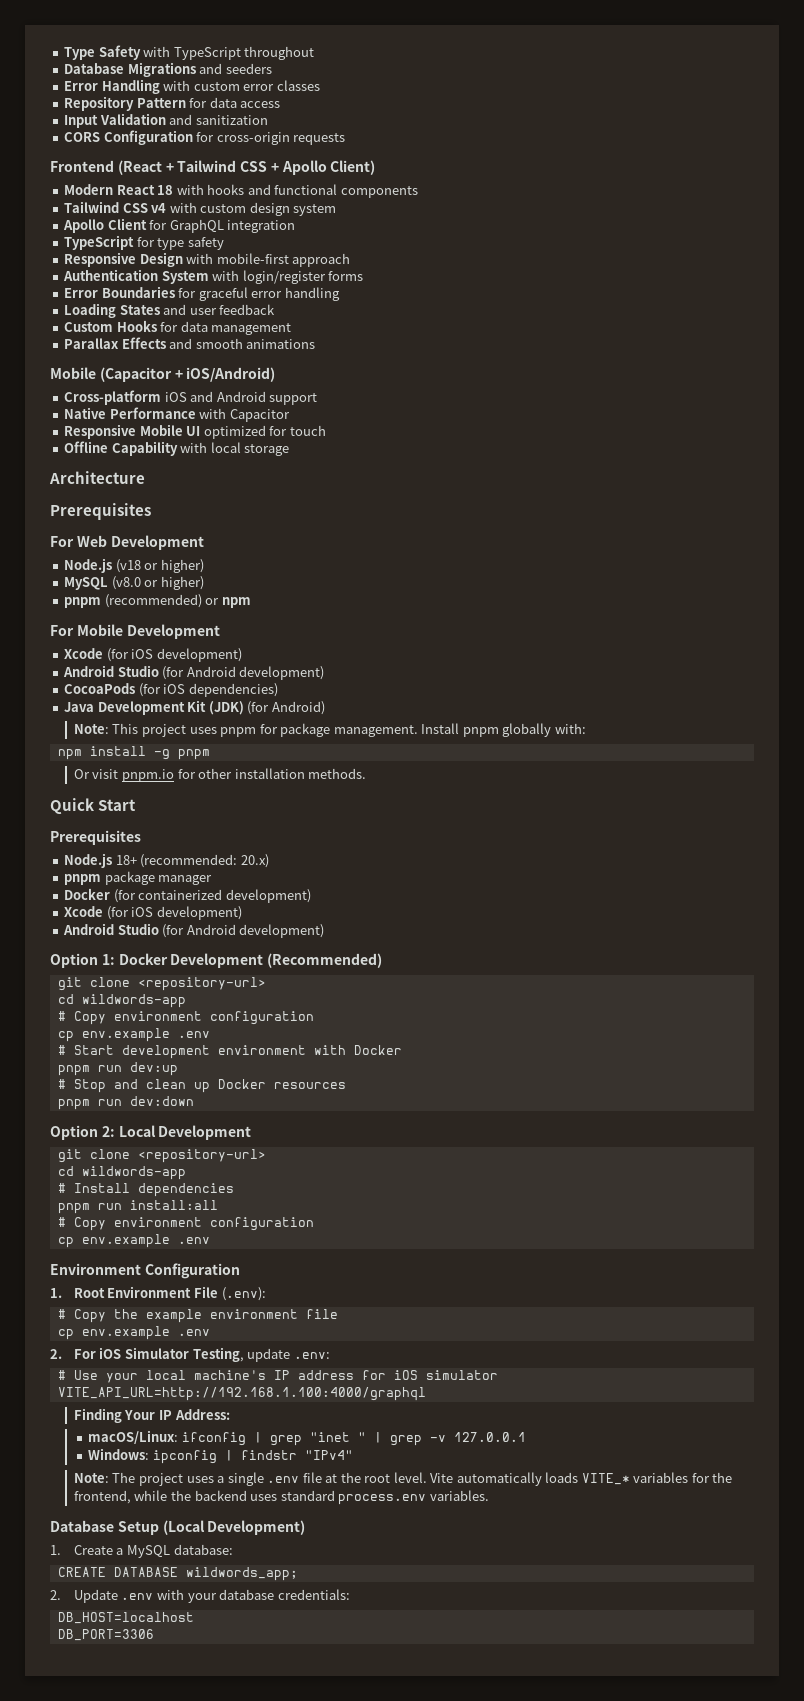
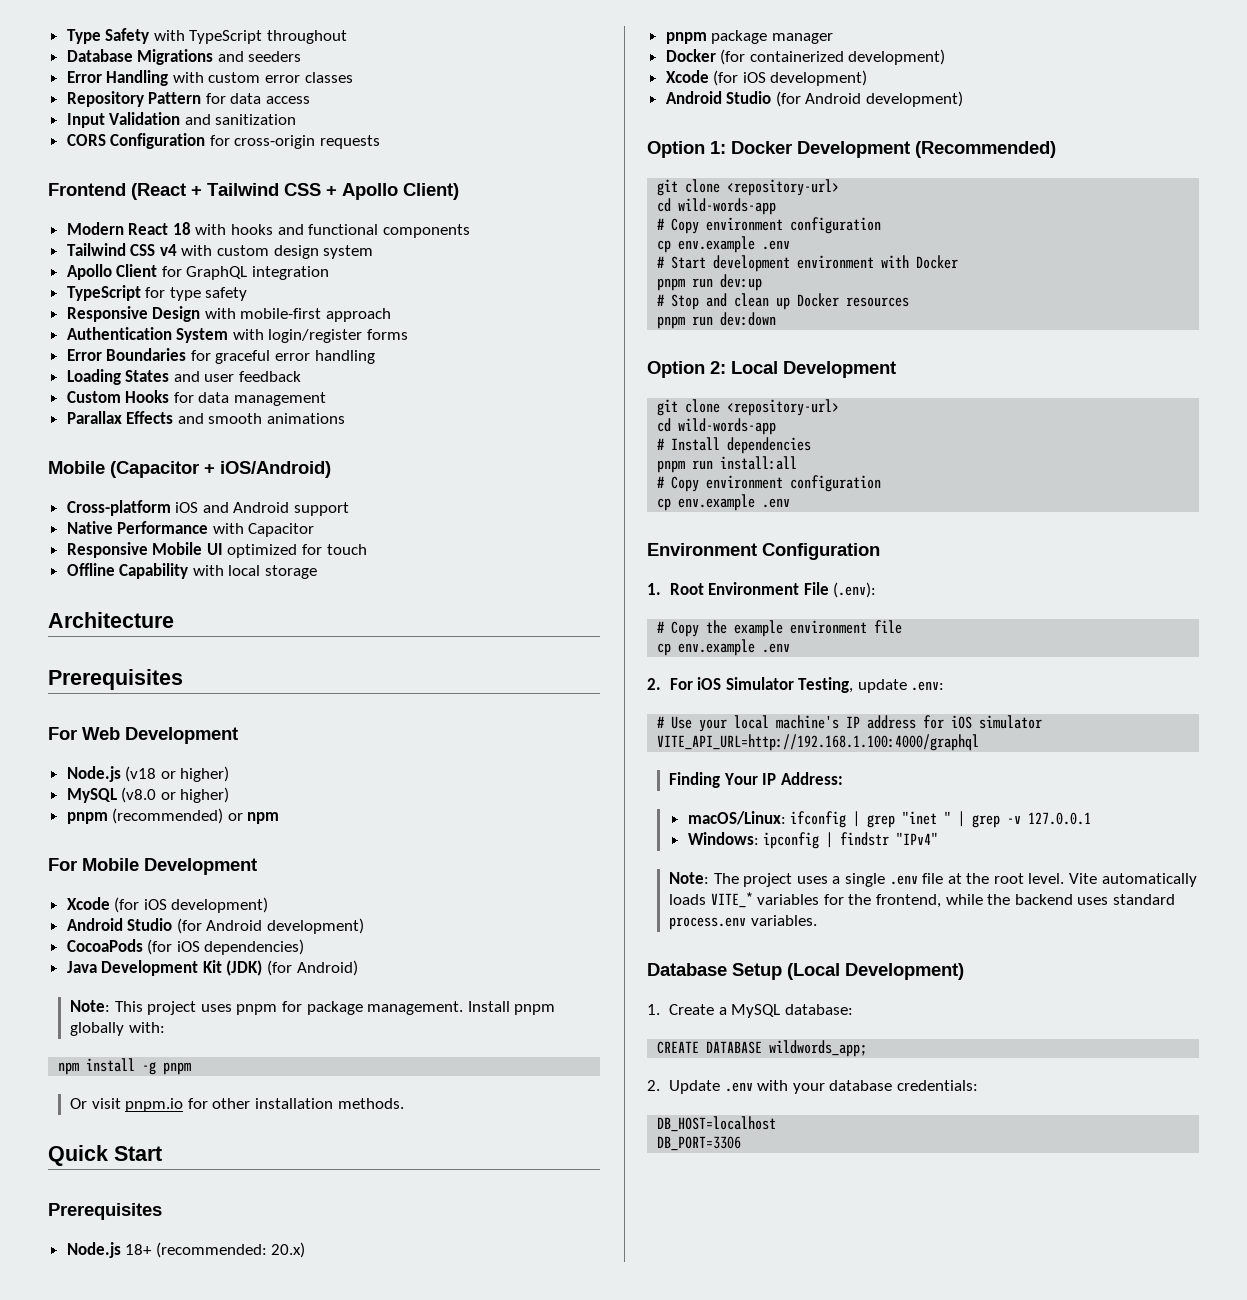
[81,994,186,1008] wildwords-app -> [678,198,777,215] wild-words-app
[81,1166,186,1180] wildwords-app -> [678,418,777,435] wild-words-app

